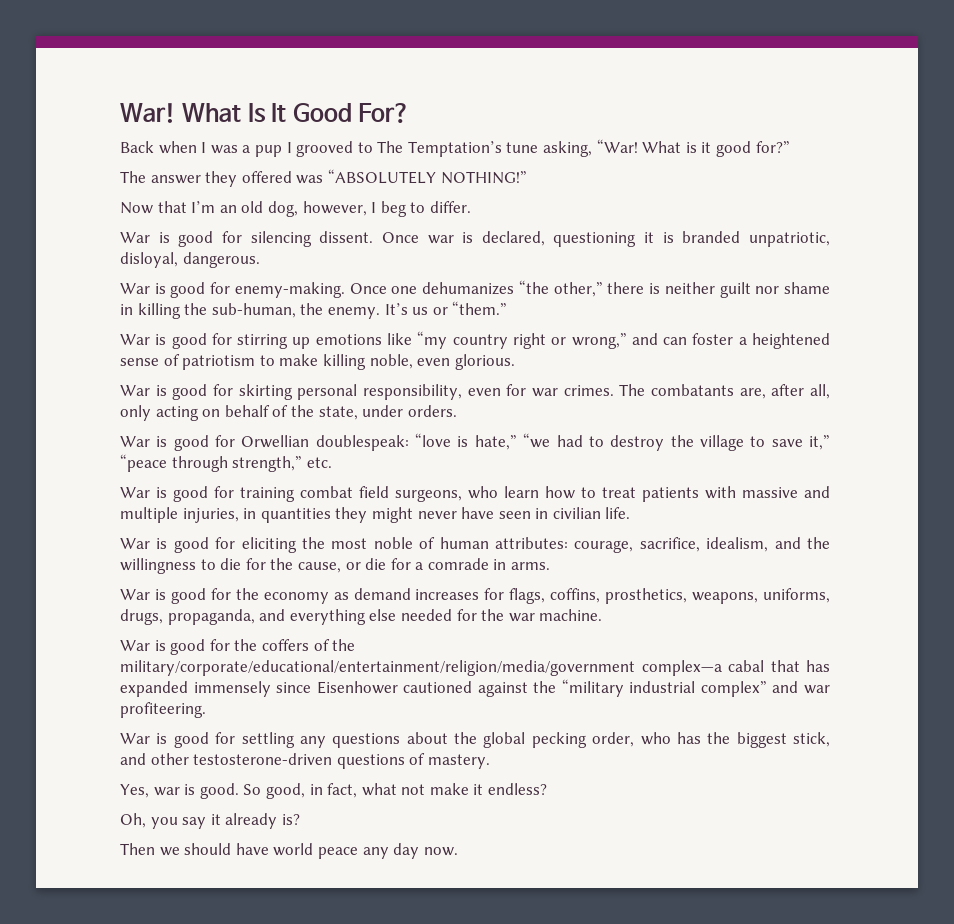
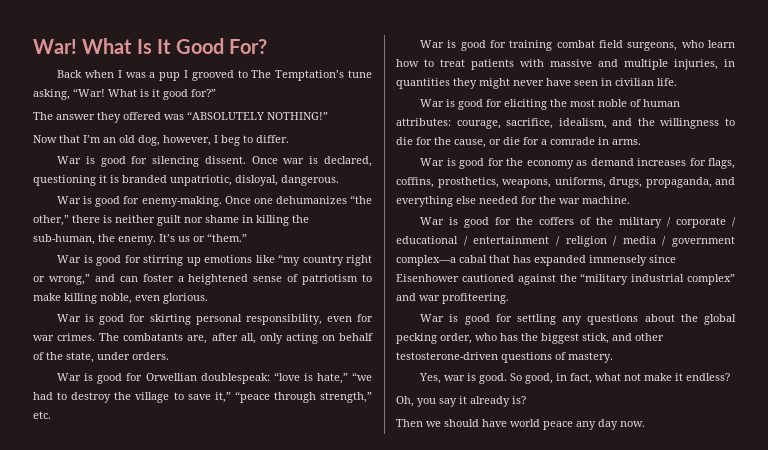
[120,660,635,676] military/corporate/educational/entertainment/religion/media/government -> [619,217,736,228] [396,236,735,247] military / corporate / educational / entertainment / religion / media / government

